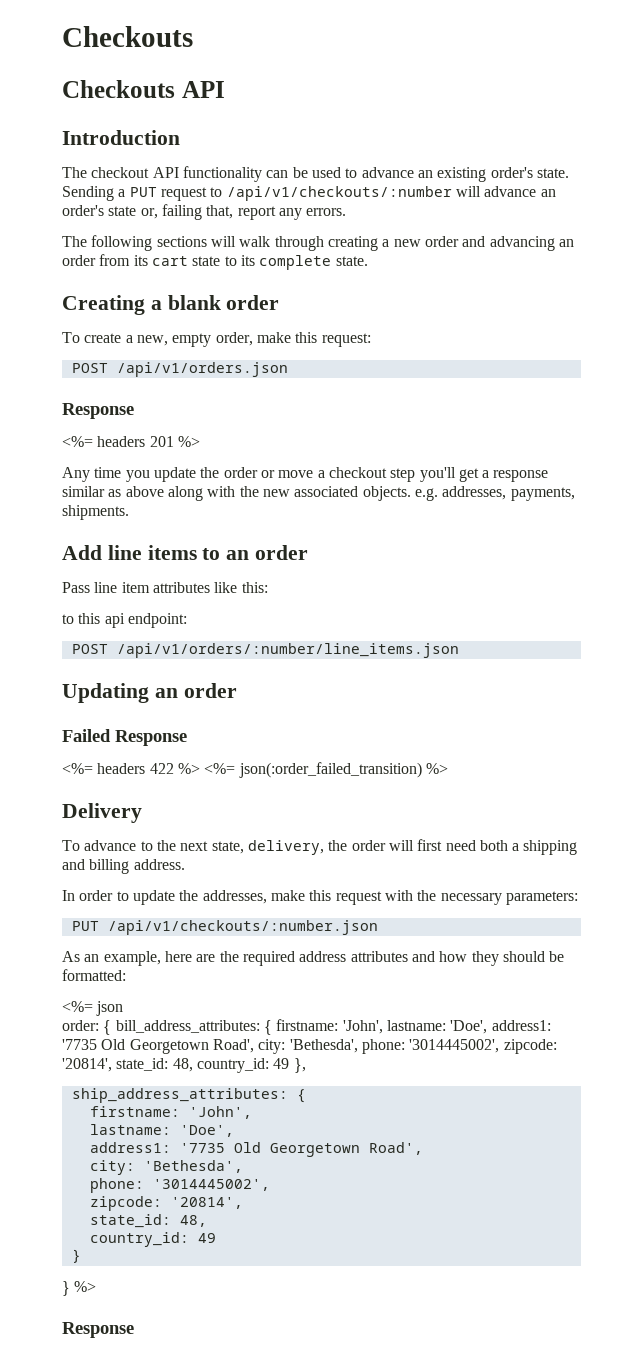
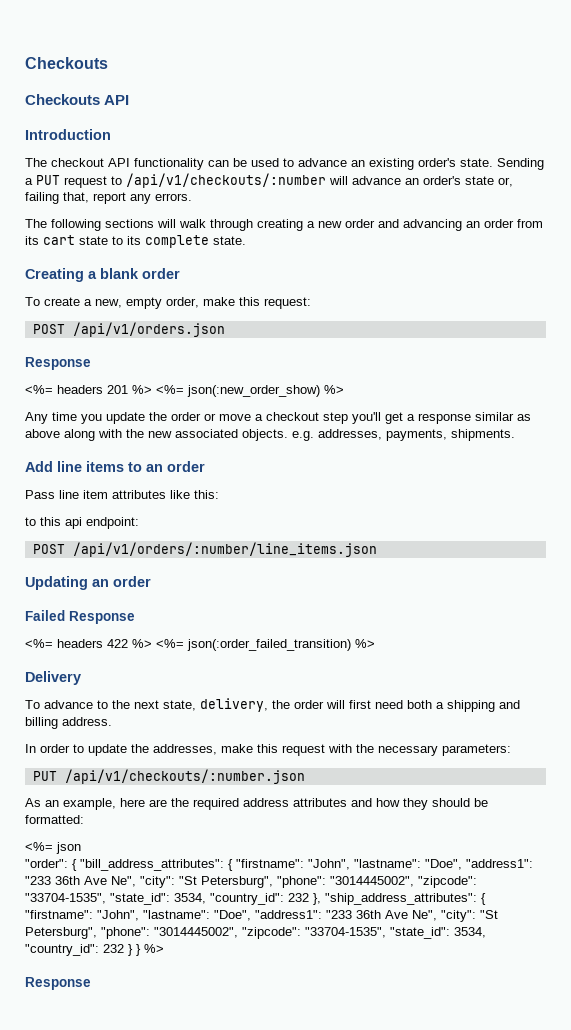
(200, 441) none -> [156,385,344,397] <%= json(:new_order_show) %>
[62,1019,551,1035] [62,1039,557,1054] [62,1058,290,1073] order: { bill_address_attributes: { firstname: 'John', lastname: 'Doe', address1: '7735 Old Georgetown Road', city: 'Bethesda', phone: '3014445002', zipcode: '20814', state_id: 48, country_id: 49 -> [25,859,533,871] [25,876,477,888] [25,893,309,905] "order": { "bill_address_attributes": { "firstname": "John", "lastname": "Doe", "address1": "233 36th Ave Ne", "city": "St Petersburg", "phone": "3014445002", "zipcode": "33704-1535", "state_id": 3534, "country_id": 232
[71,1088,306,1103] [89,1106,252,1119] [89,1124,234,1137] [89,1142,423,1157] [89,1160,243,1175] [89,1178,270,1193] [89,1196,243,1211] [89,1214,207,1228] [89,1232,216,1247] [71,1249,81,1263] // ship_address_attributes: { // firstname: 'John', // lastname: 'Doe', // address1: '7735 Old Georgetown Road', // city: 'Bethesda', // phone: '3014445002', // zipcode: '20814', // state_id: 48, // country_id: 49 // } // -> [325,893,486,905] [25,910,498,922] [25,927,486,939] [25,944,133,956] "ship_address_attributes": { "firstname": "John", "lastname": "Doe", "address1": "233 36th Ave Ne", "city": "St Petersburg", "phone": "3014445002", "zipcode": "33704-1535", "state_id": 3534, "country_id": 232 }

